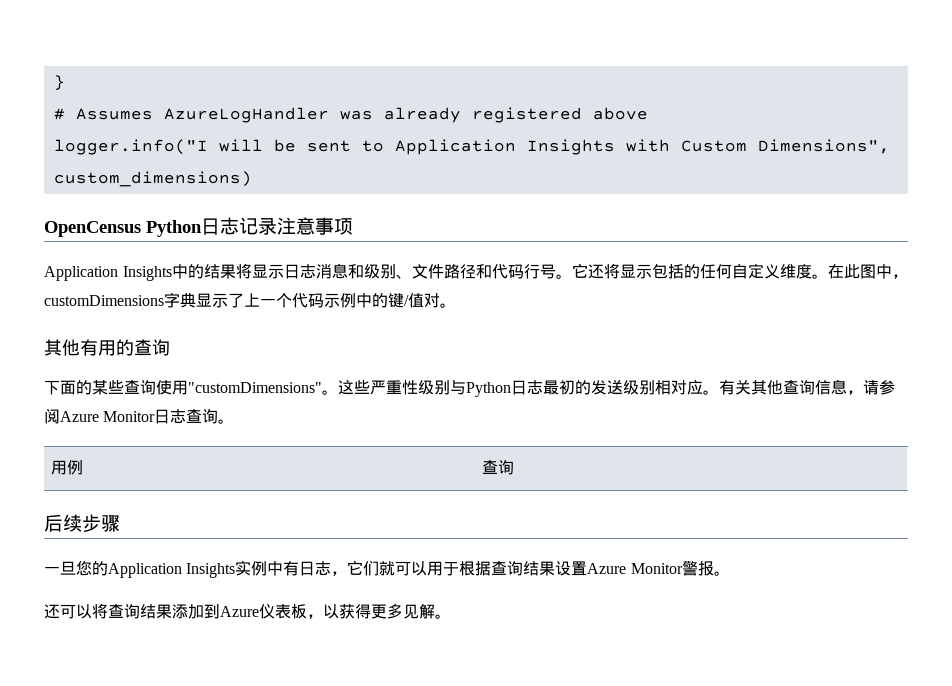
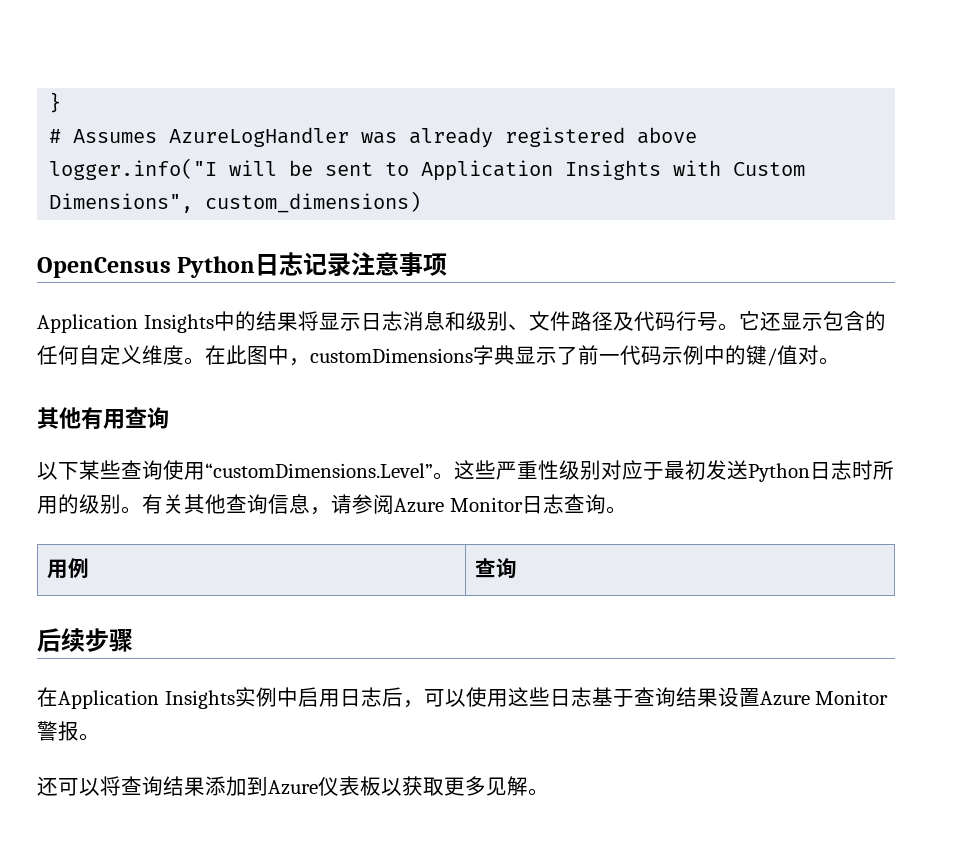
[475,264,492,279] 和 -> [612,312,634,331] 及
[604,263,684,279] 将显示包括 -> [780,311,865,331] 显示包含
[244,293,292,308] 上一个 -> [578,345,620,365] 前一
[116,339,170,356] [44,380,92,395] 的查询 // 下面的 -> [125,407,169,429] [37,462,79,480] 查询 // 以下
[188,382,322,393] "customDimensions" -> [205,463,433,478] “customDimensions.Level”
[450,379,703,397] 与Python日志最初的发送级别相对应 -> [601,460,894,482] [37,494,121,514] 对应于最初发送Python日志时所用的级别
[44,560,108,576] 一旦您的 -> [37,687,58,707] 在
[283,560,492,576] 有日志，它们就可以用于根据 -> [297,687,634,708] 启用日志后，可以使用这些日志基于
[307,604,371,619] ，以获得 -> [381,776,444,796] 以获取

